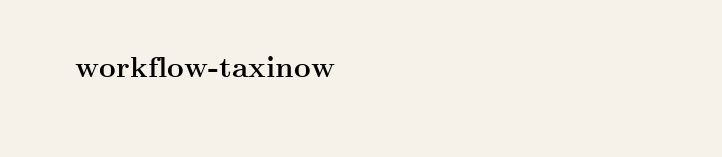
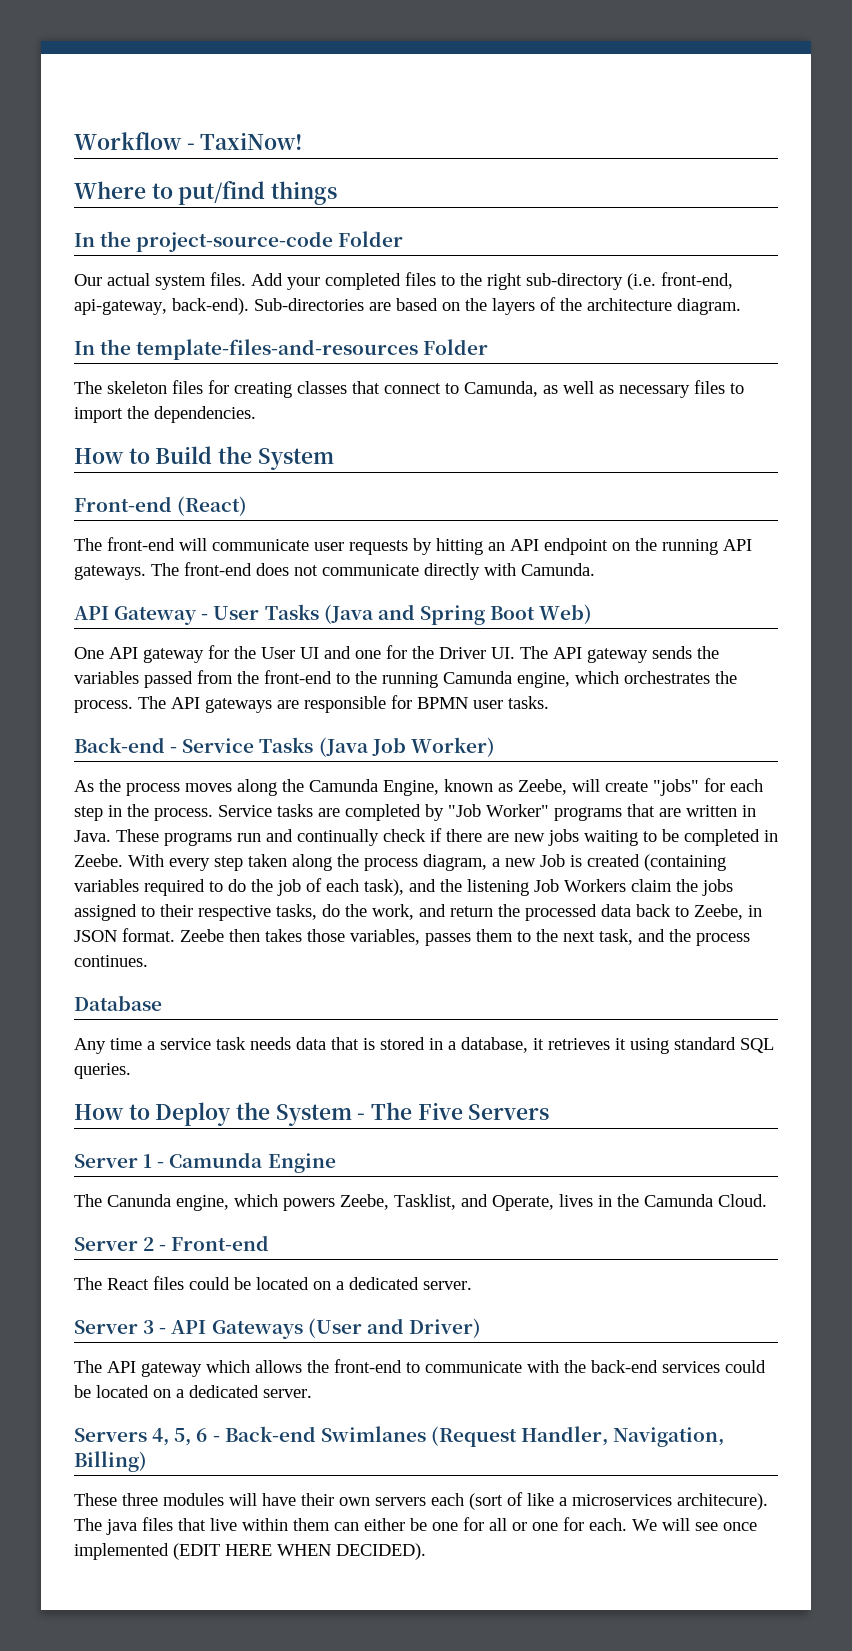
[75,56,335,77] workflow-taxinow -> [74,132,303,150] [74,181,338,205] [74,231,404,252] [74,272,733,290] [74,297,741,315] [74,339,489,360] [74,380,744,398] [74,406,256,423] [74,446,334,470] [74,496,248,516] [74,537,752,555] [74,562,595,580] [74,604,593,625] [74,645,719,663] [74,670,737,688] [74,695,549,713] [74,737,495,757] [74,778,763,796] [74,804,756,821] [74,828,778,846] [74,854,726,871] [74,878,733,896] [74,904,762,921] [74,928,750,946] [74,955,148,967] [74,995,162,1011] [74,1037,774,1054] [74,1063,131,1079] [74,1102,550,1126] [74,1152,336,1173] [74,1194,767,1211] [74,1235,270,1251] [74,1276,472,1290] [74,1318,481,1339] [74,1359,766,1377] [74,1385,312,1398] [74,1426,725,1447] [74,1451,147,1472] [74,1492,768,1510] [74,1517,757,1535] [74,1543,426,1560] Workflow - TaxiNow! // Where to put/find things // In the project-source-code Folder // Our actual system files. Add your completed files to the right sub-directory (i.e. front-end, api-gateway, back-end). Sub-directories are based on the layers of the architecture diagram. // In the template-files-and-resources Folder // The skeleton files for creating classes that connect to Camunda, as well as necessary files to import the dependencies. // How to Build the System // Front-end (React) // The front-end will communicate user requests by hitting an API endpoint on the running API gateways. The front-end does not communicate directly with Camunda. // API Gateway - User Tasks (Java and Spring Boot Web) // One API gateway for the User UI and one for the Driver UI. The API gateway sends the variables passed from the front-end to the running Camunda engine, which orchestrates the process. The API gateways are responsible for BPMN user tasks. // Back-end - Service Tasks (Java Job Worker) // As the process moves along the Camunda Engine, known as Zeebe, will create "jobs" for each step in the process. Service tasks are completed by "Job Worker" programs that are written in Java. These programs run and continually check if there are new jobs waiting to be completed in Zeebe. With every step taken along the process diagram, a new Job is created (containing variables required to do the job of each task), and the listening Job Workers claim the jobs assigned to their respective tasks, do the work, and return the processed data back to Zeebe, in JSON format. Zeebe then takes those variables, passes them to the next task, and the process continues. // Database // Any time a service task needs data that is stored in a database, it retrieves it using standard SQL queries. // How to Deploy the System - The Five Servers // Server 1 - Camunda Engine // The Canunda engine, which powers Zeebe, Tasklist, and Operate, lives in the Camunda Cloud. // Server 2 - Front-end // The React files could be located on a dedicated server. // Server 3 - API Gateways (User and Driver) // The API gateway which allows the front-end to communicate with the back-end services could be located on a dedicated server. // Servers 4, 5, 6 - Back-end Swimlanes (Request Handler, Navigation, Billing) // These three modules will have their own servers each (sort of like a microservices architecure). The java files that live within them can either be one for all or one for each. We will see once implemented (EDIT HERE WHEN DECIDED).

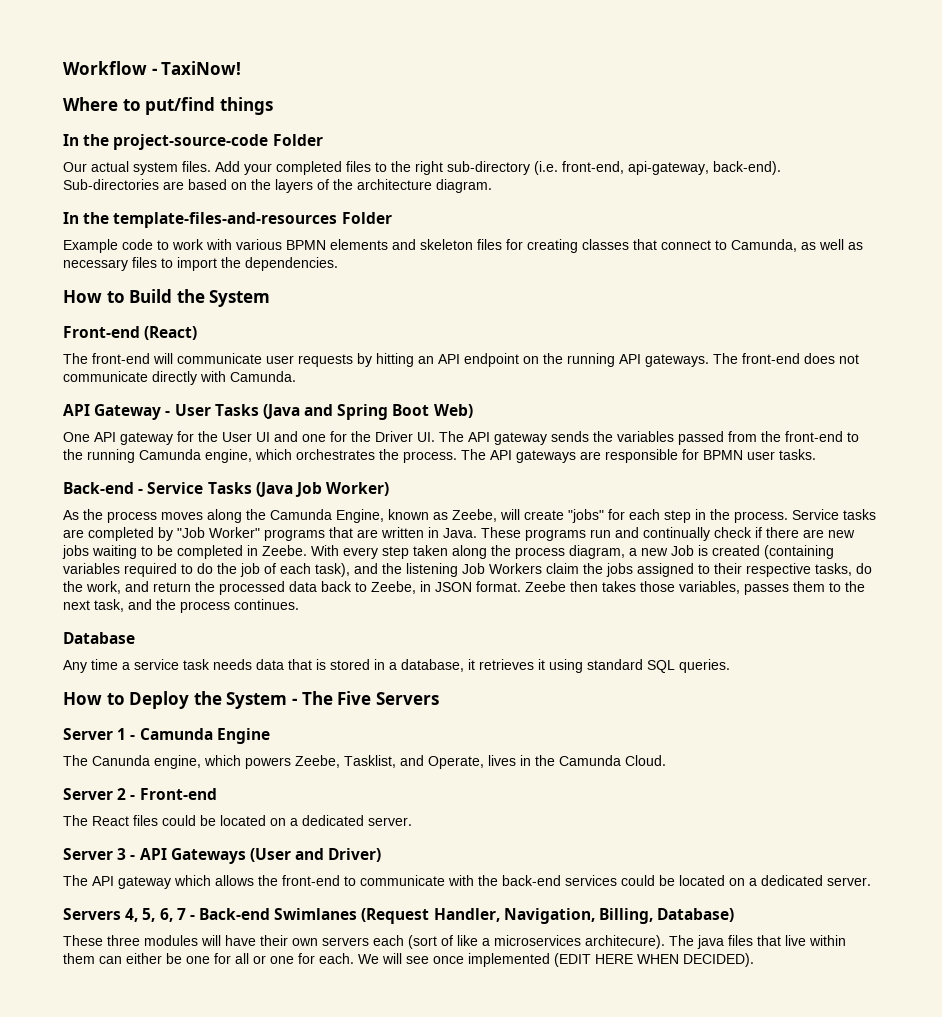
[74,381,102,394] The -> [63,239,416,253] Example code to work with various BPMN elements and
[196,1428,208,1442] 6 -> [159,908,186,922] 6, 7
[74,1451,147,1472] Billing) -> [599,908,735,924] Billing, Database)

